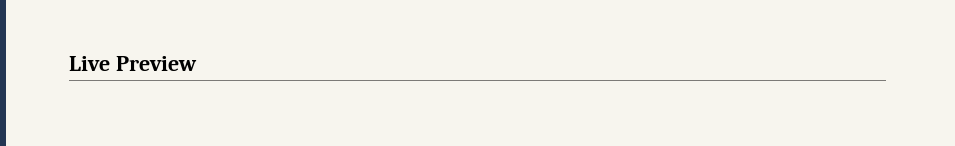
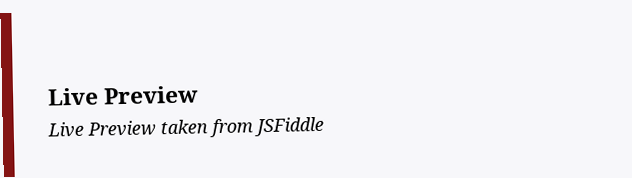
[69,56,197,71] Live Preview -> [47,85,200,106] [47,116,324,138] Live Preview // Live Preview taken from JSFiddle

